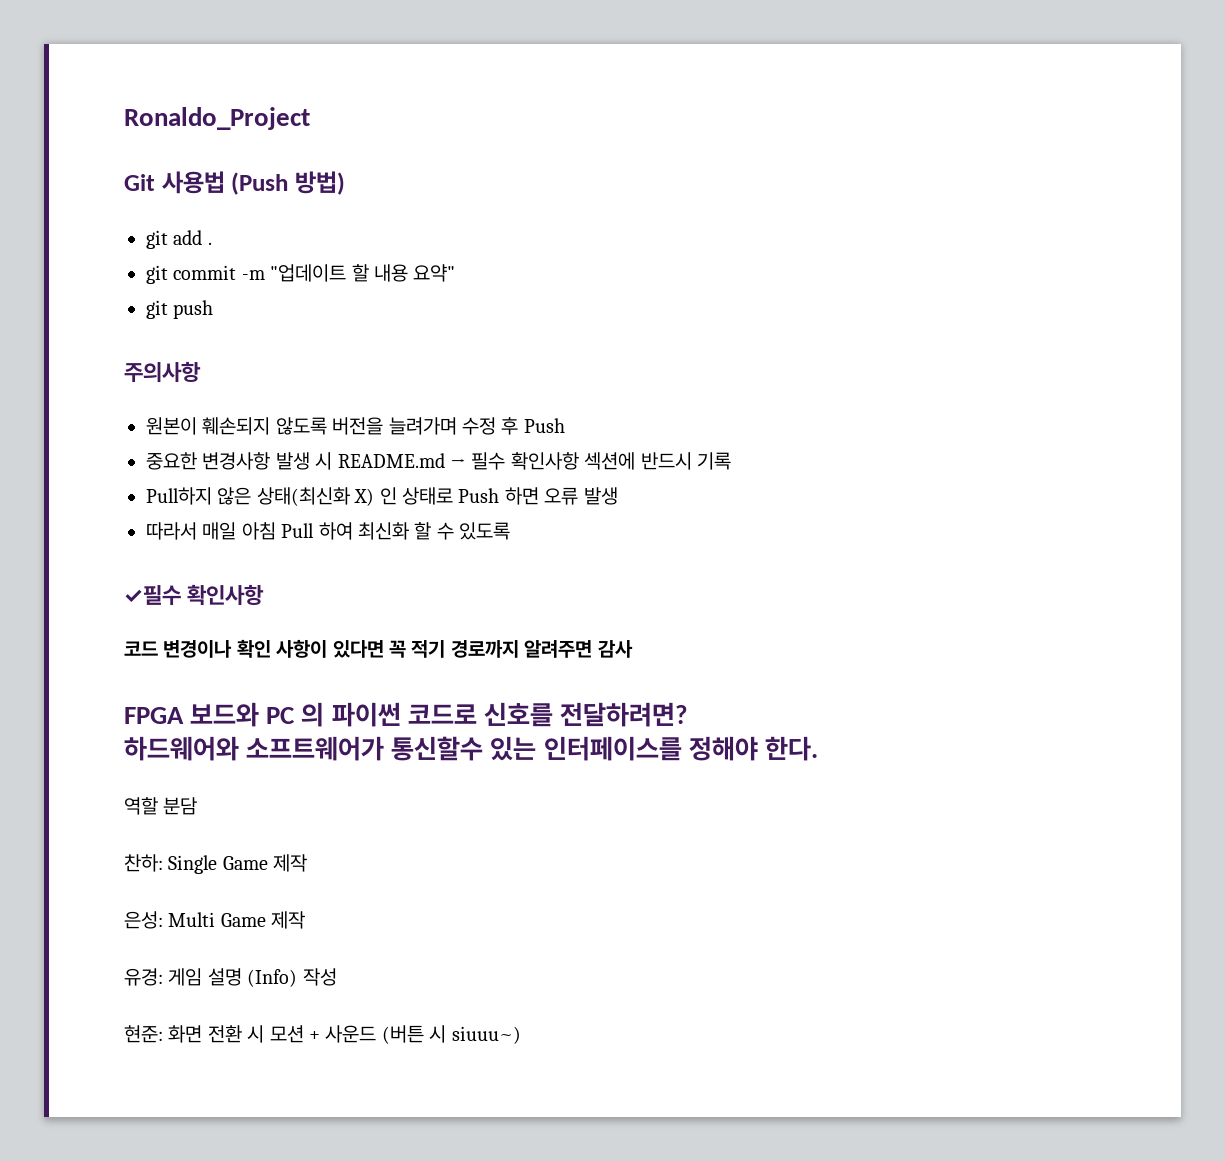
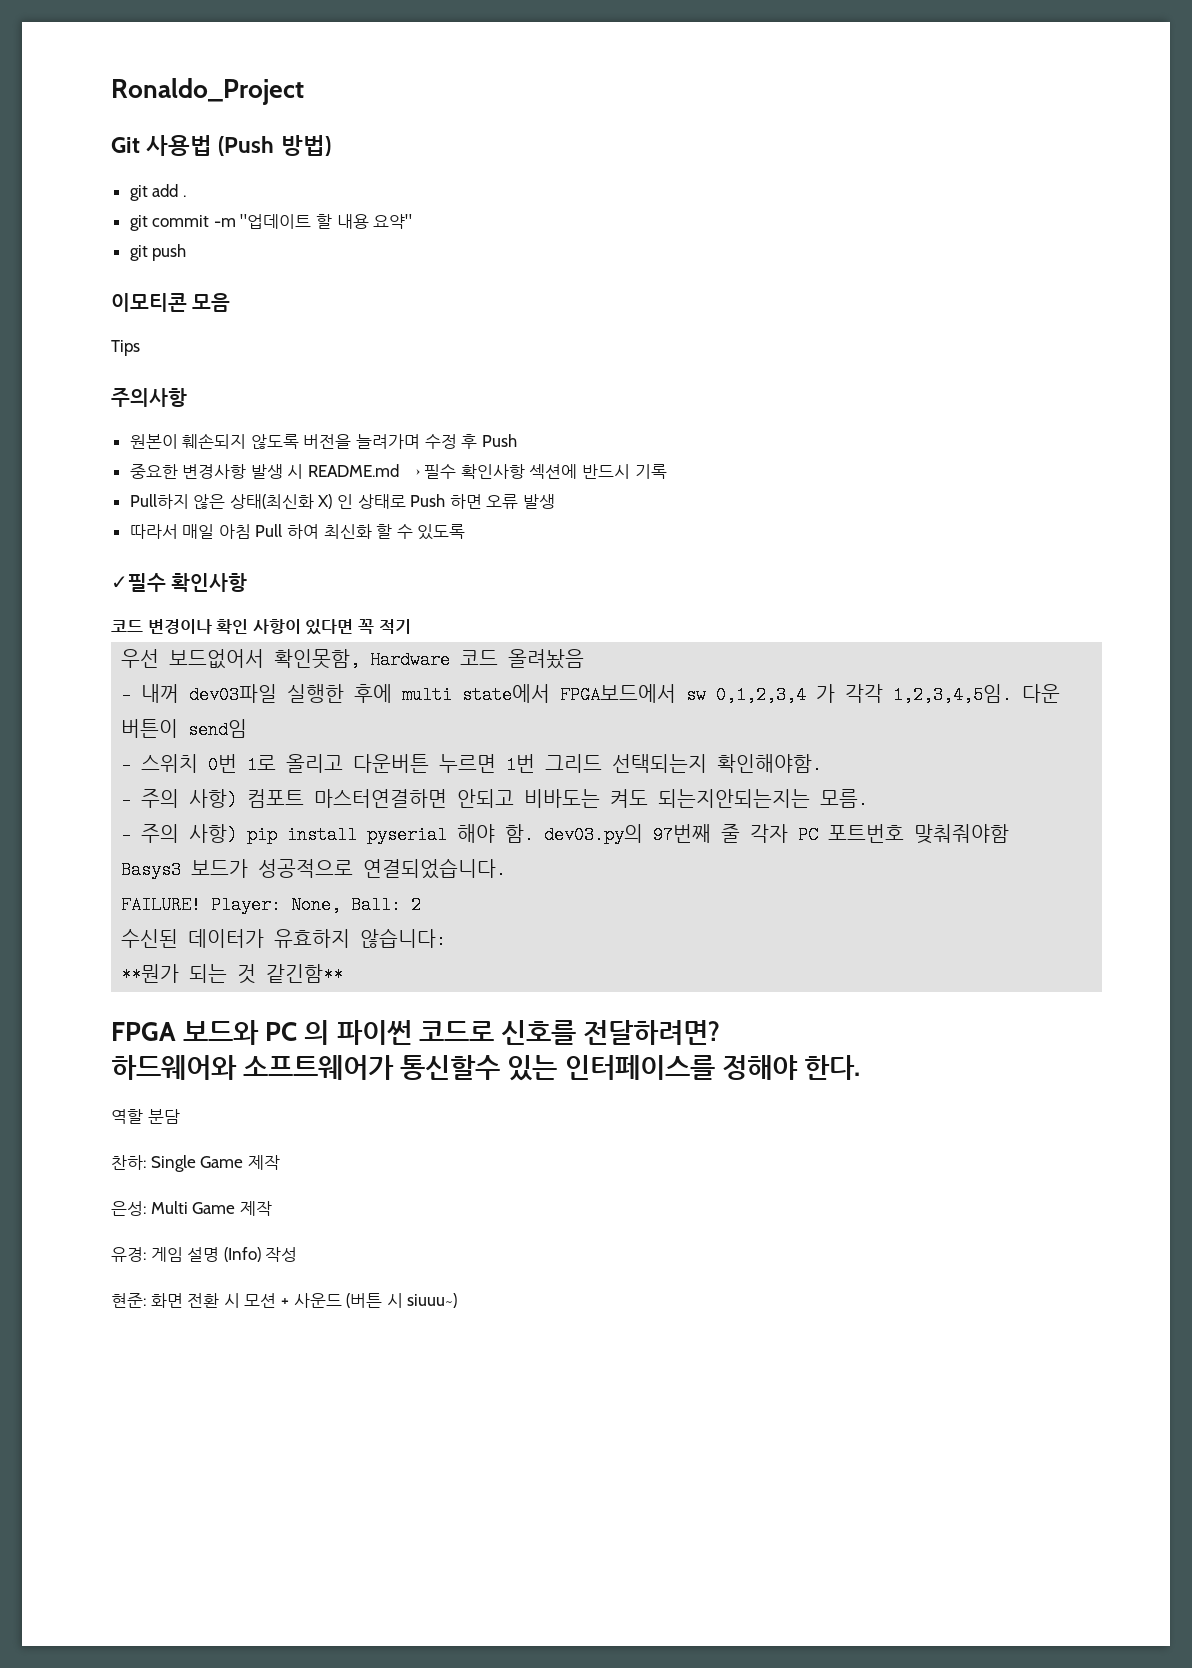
(214, 309) none -> [111,293,231,312] [111,340,140,356] // 이모티콘 모음 // Tips
[450,640,633,658] 경로까지 알려주면 감사 -> [121,649,585,669] [121,684,1061,704] [121,719,248,739] [121,754,823,774] [121,789,869,809] [121,824,1010,844] [121,858,507,879] [121,896,422,914] [121,928,447,949] [121,964,344,984] // 우선 보드없어서 확인못함, Hardware 코드 올려놨음 // - 내꺼 dev03파일 실행한 후에 multi state에서 FPGA보드에서 sw 0,1,2,3,4 가 각각 1,2,3,4,5임. 다운 버튼이 send임 // - 스위치 0번 1로 올리고 다운버튼 누르면 1번 그리드 선택되는지 확인해야함. // - 주의 사항) 컴포트 마스터연결하면 안되고 비바도는 켜도 되는지안되는지는 모름. // - 주의 사항) pip install pyserial 해야 함. dev03.py의 97번째 줄 각자 PC 포트번호 맞춰줘야함 // Basys3 보드가 성공적으로 연결되었습니다. // FAILURE! Player: None, Ball: 2 // 수신된 데이터가 유효하지 않습니다: // **뭔가 되는 것 같긴함**

